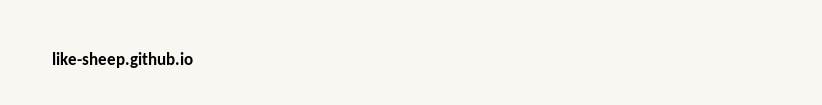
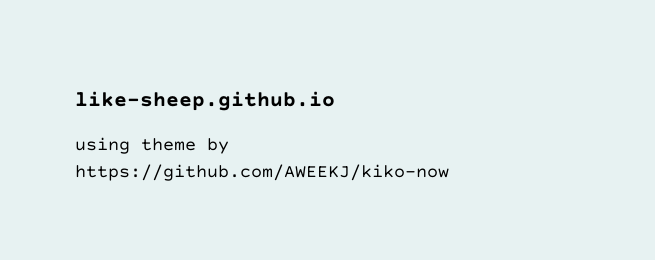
(193, 60) none -> [75,137,229,154] [75,164,449,181] // using theme by https://github.com/AWEEKJ/kiko-now

